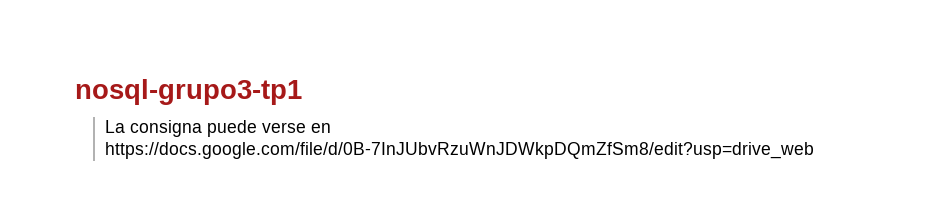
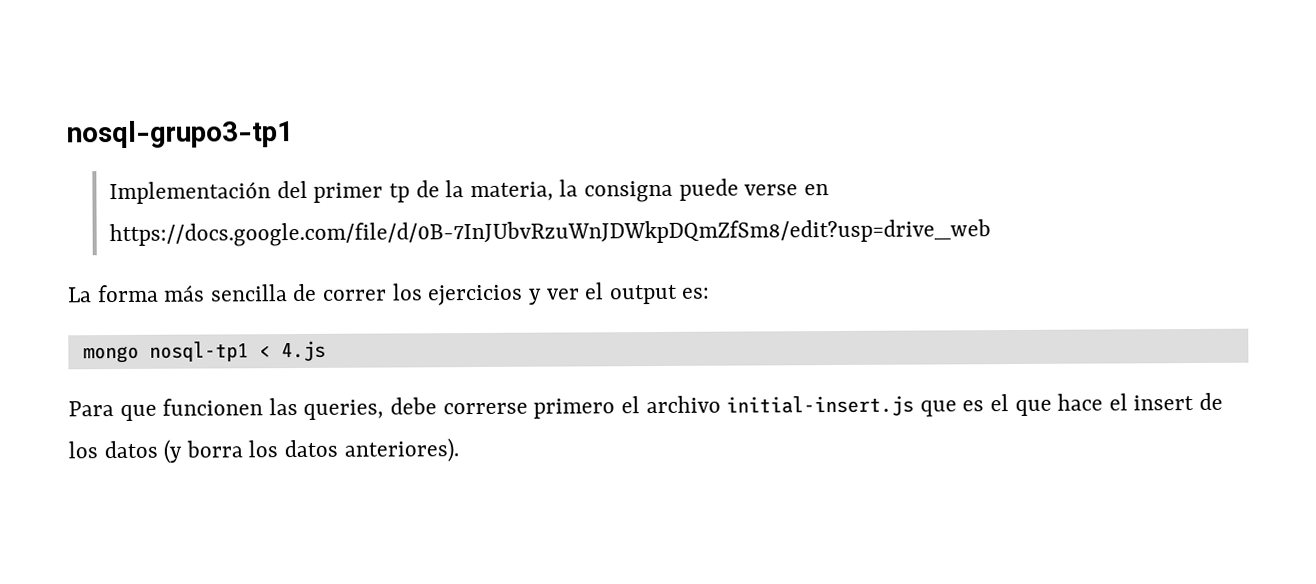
[105,120,126,133] La -> [109,179,579,205] Implementación del primer tp de la materia, la
(815, 150) none -> [67,282,711,306] [82,340,326,364] [68,392,1224,422] [68,438,459,464] // La forma más sencilla de correr los ejercicios y ver el output es: // mongo nosql-tp1 < 4.js // Para que funcionen las queries, debe correrse primero el archivo initial-insert.js que es el que hace el insert de los datos (y borra los datos anteriores).

